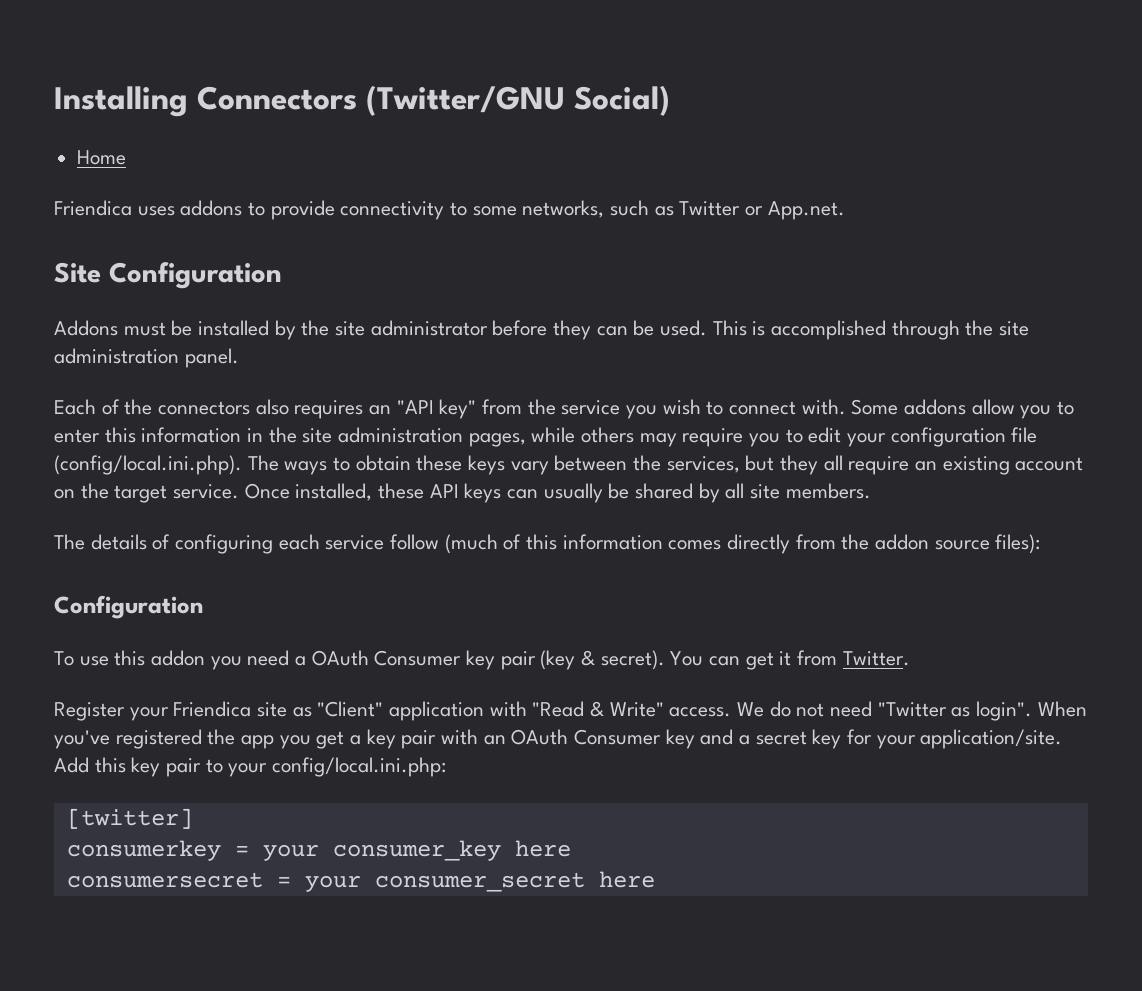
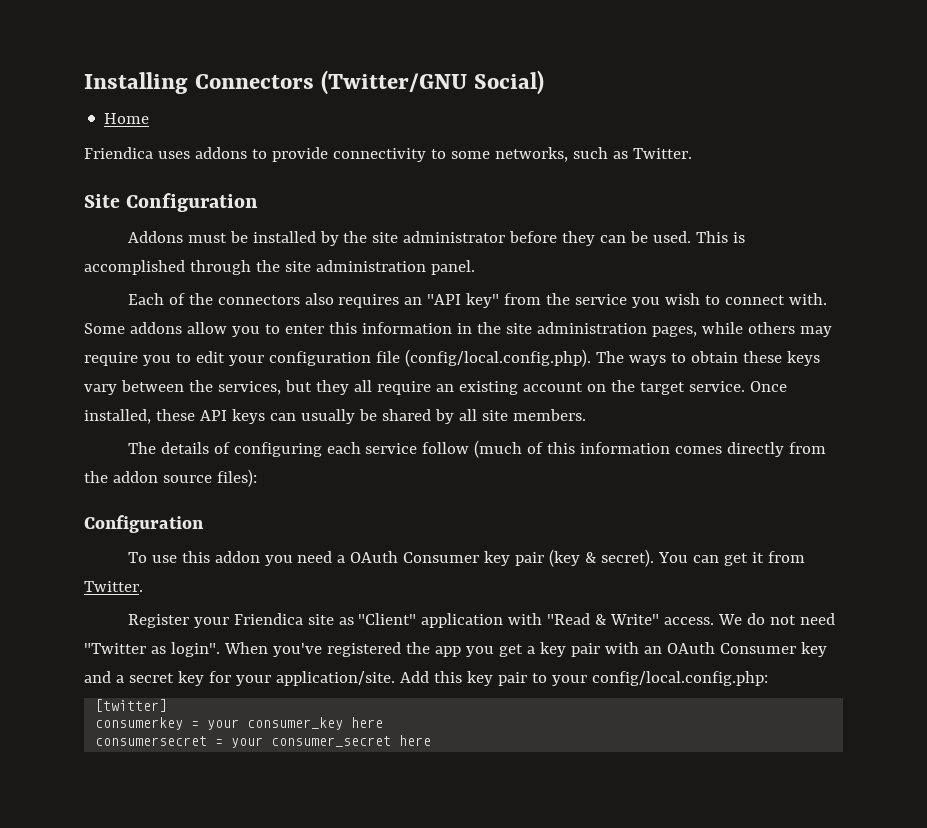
[679,201,845,220] Twitter or App.net. -> [632,148,692,159] Twitter.
[54,455,242,475] (config/local.ini.php). -> [404,349,591,367] (config/local.config.php).
[272,757,447,777] config/local.ini.php: -> [591,671,768,686] config/local.config.php:

